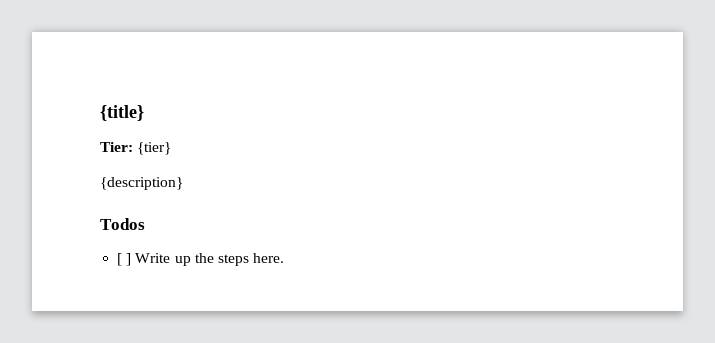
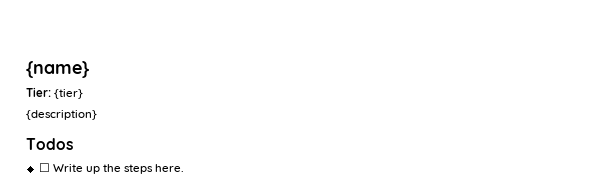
[100,105,144,121] {title} -> [26,61,90,78] {name}
[117,253,132,266] [ ] -> [38,163,50,172] ☐

